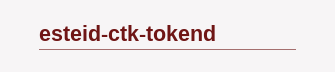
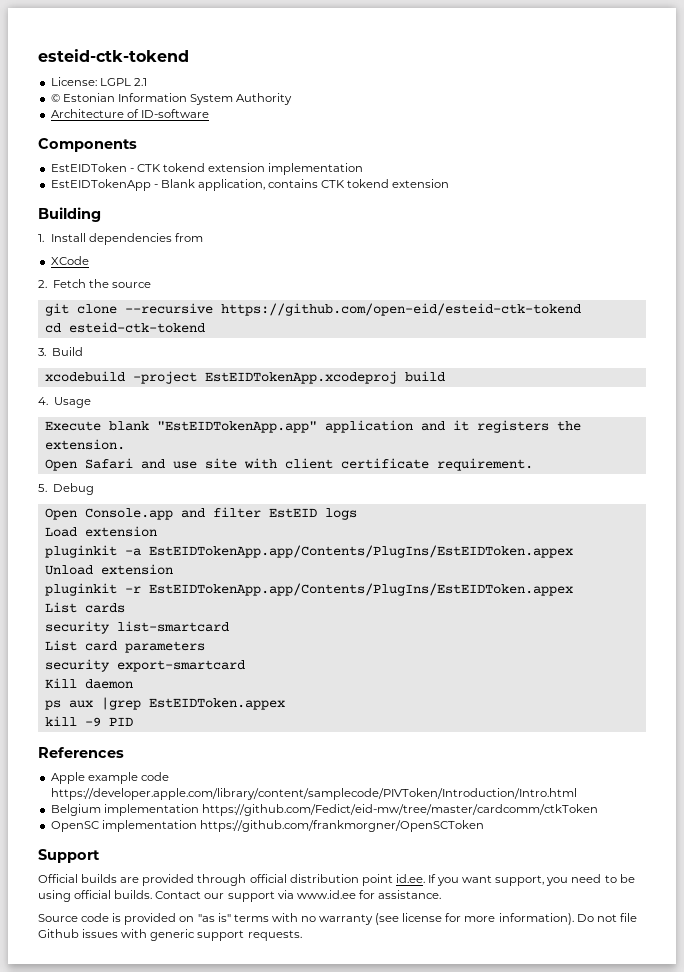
[39,25,216,41] esteid-ctk-tokend -> [38,49,189,62] [50,77,147,86] [50,93,293,105] [50,109,209,118] [38,138,137,152] [50,163,364,175] [50,179,450,191] [38,207,101,222] [38,233,203,245] [50,256,89,265] [38,279,151,288] [44,303,581,316] [44,322,205,333] [38,347,83,356] [44,371,445,384] [38,397,91,408] [44,420,581,433] [44,439,125,450] [44,458,533,471] [38,483,94,495] [44,507,357,520] [44,526,157,537] [44,545,573,558] [44,564,173,575] [44,583,573,596] [44,602,125,613] [44,621,229,634] [44,640,205,653] [44,659,245,672] [44,678,133,689] [44,697,285,710] [44,716,133,727] [38,747,124,758] [50,772,169,784] [50,788,577,800] [50,804,598,816] [50,820,484,832] [38,849,100,863] [38,874,635,886] [38,890,441,902] [38,913,637,925] [38,929,302,941] esteid-ctk-tokend // License: LGPL 2.1 // © Estonian Information System Authority // Architecture of ID-software // Components // EstEIDToken - CTK tokend extension implementation // EstEIDTokenApp - Blank application, contains CTK tokend extension // Building // 1. Install dependencies from // XCode // 2. Fetch the source // git clone --recursive https://github.com/open-eid/esteid-ctk-tokend // cd esteid-ctk-tokend // 3. Build // xcodebuild -project EstEIDTokenApp.xcodeproj build // 4. Usage // Execute blank "EstEIDTokenApp.app" application and it registers the extension. // Open Safari and use site with client certificate requirement. // 5. Debug // Open Console.app and filter EstEID logs // Load extension // pluginkit -a EstEIDTokenApp.app/Contents/PlugIns/EstEIDToken.appex // Unload extension // pluginkit -r EstEIDTokenApp.app/Contents/PlugIns/EstEIDToken.appex // List cards // security list-smartcard // List card parameters // security export-smartcard // Kill daemon // ps aux |grep EstEIDToken.appex // kill -9 PID // References // Apple example code https://developer.apple.com/library/content/samplecode/PIVToken/Introduction/Intro.html // Belgium implementation https://github.com/Fedict/eid-mw/tree/master/cardcomm/ctkToken // OpenSC implementation https://github.com/frankmorgner/OpenSCToken // Support // Official builds are provided through official distribution point id.ee. If you want support, you need to be using official builds. Contact our support via www.id.ee for assistance. // Source code is provided on "as is" terms with no warranty (see license for more information). Do not file Github issues with generic support requests.

